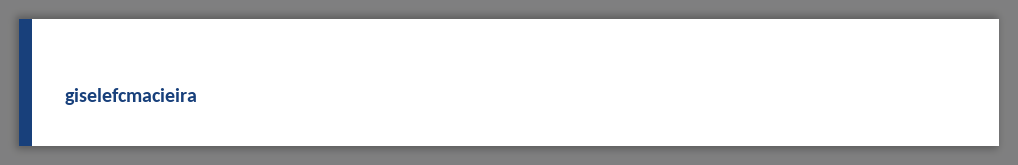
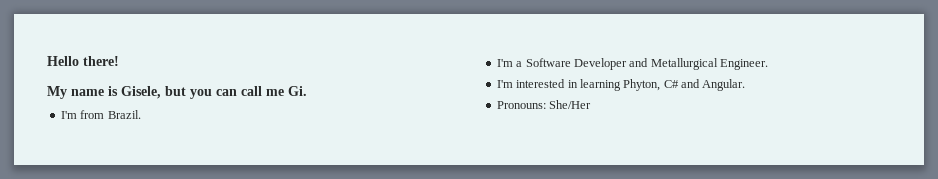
[65,88,197,105] giselefcmacieira -> [47,56,119,66] [47,86,307,99] [60,110,141,119] [496,58,768,70] [496,79,746,91] [496,100,592,109] Hello there! // My name is Gisele, but you can call me Gi. // I'm from Brazil. // I'm a Software Developer and Metallurgical Engineer. // I'm interested in learning Phyton, C# and Angular. // Pronouns: She/Her

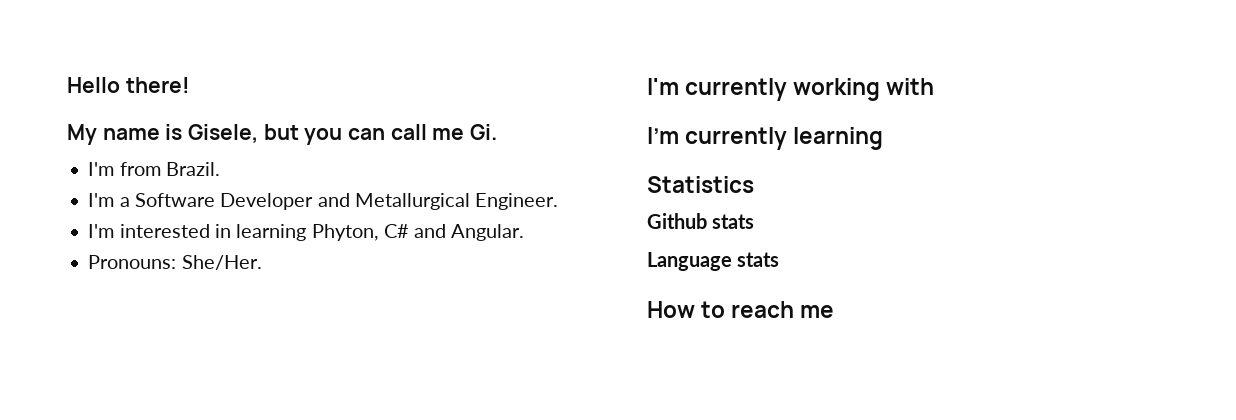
[549,100,592,109] She/Her -> [181,255,262,270] [647,78,935,101] [647,127,884,150] [647,176,754,193] [647,213,755,229] [647,252,780,271] [647,301,835,318] She/Her. // I'm currently working with // I’m currently learning // Statistics // Github stats // Language stats // How to reach me

